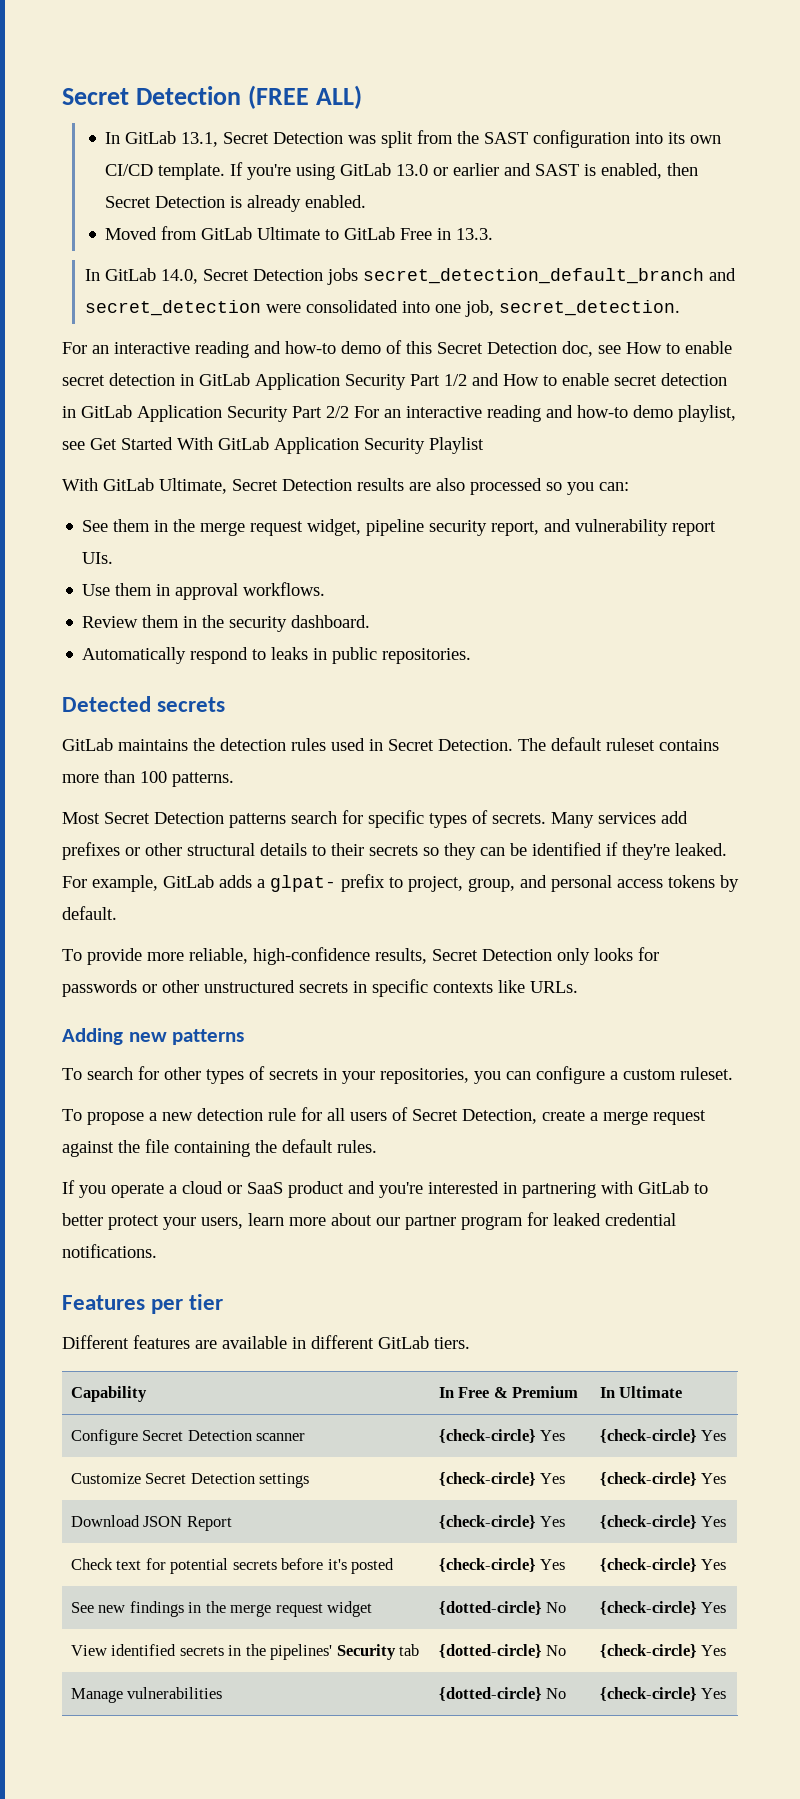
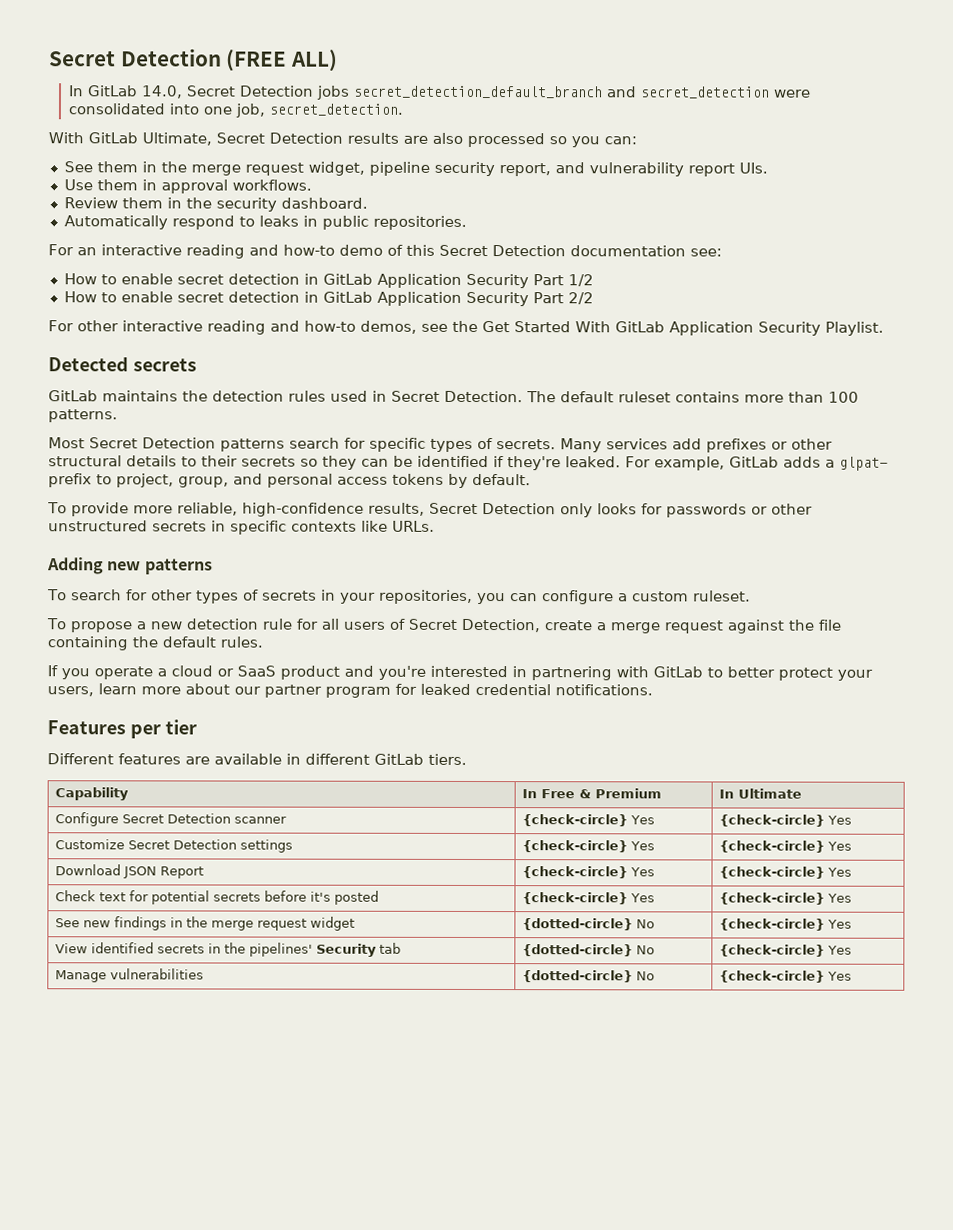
[105,130,722,148] [105,162,699,180] [105,195,367,212] [105,226,494,240] // In GitLab 13.1, Secret Detection was split from the SAST configuration into its own CI/CD template. If you're using GitLab 13.0 or earlier and SAST is enabled, then Secret Detection is already enabled. // Moved from GitLab Ultimate to GitLab Free in 13.3. -> (338, 60) none
[62,340,732,358] [62,373,727,390] [62,405,736,422] [62,437,484,454] // For an interactive reading and how-to demo of this Secret Detection doc, see How to enable secret detection in GitLab Application Security Part 1/2 and How to enable secret detection in GitLab Application Security Part 2/2 For an interactive reading and how-to demo playlist, see Get Started With GitLab Application Security Playlist -> (403, 109) none
(472, 656) none -> [48,244,722,259] [63,273,594,289] [63,291,594,307] [48,320,884,336] // For an interactive reading and how-to demo of this Secret Detection documentation see: // How to enable secret detection in GitLab Application Security Part 1/2 // How to enable secret detection in GitLab Application Security Part 2/2 // For other interactive reading and how-to demos, see the Get Started With GitLab Application Security Playlist.

